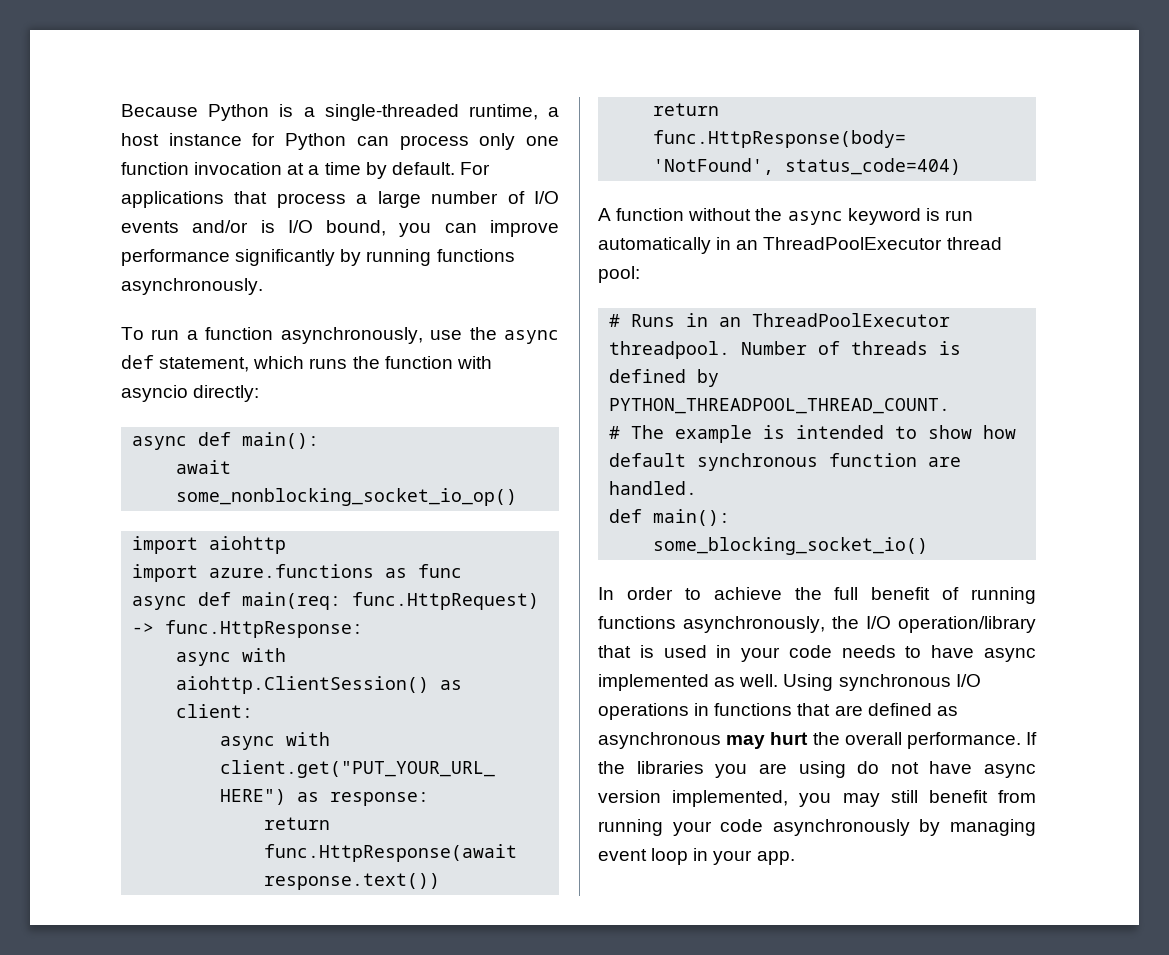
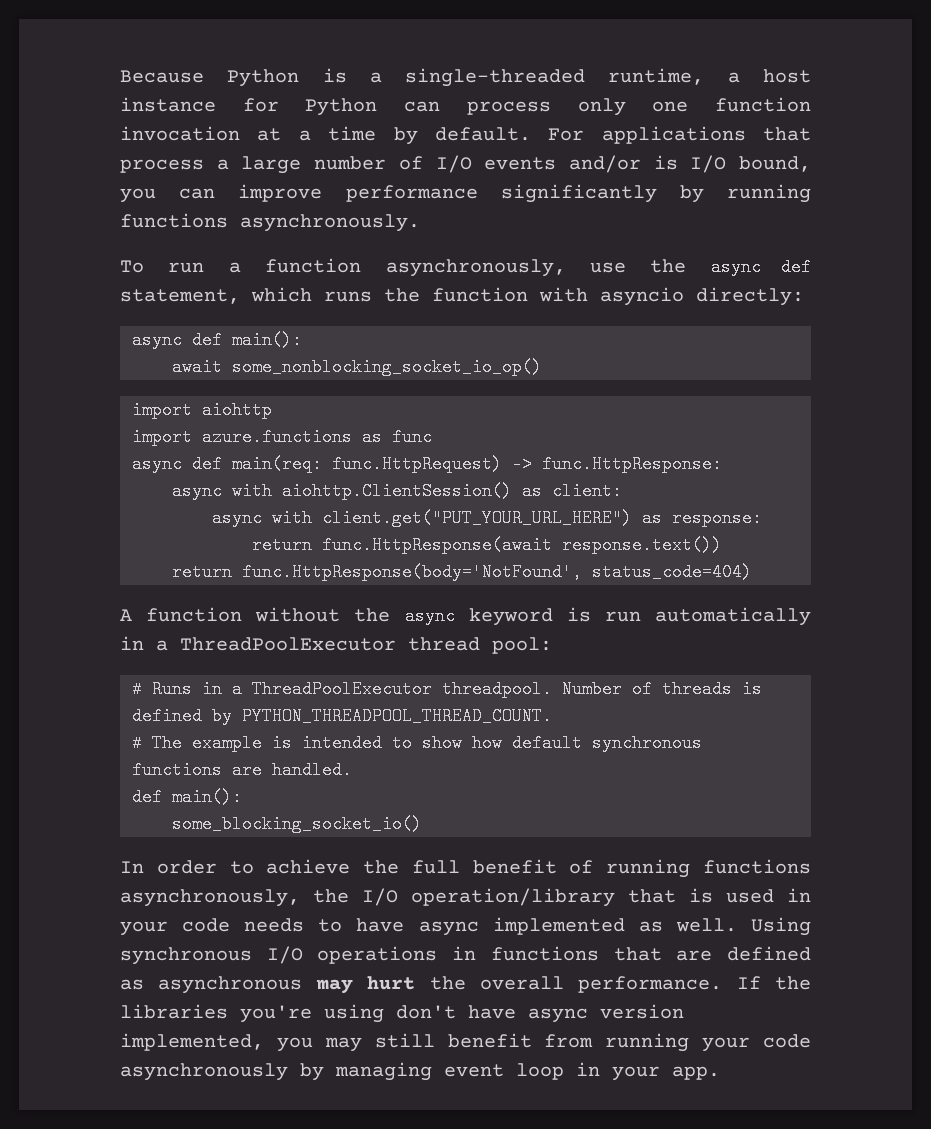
[736,240,759,250] an -> [156,640,168,651] a
[719,317,742,327] an -> [232,680,242,698] a
[829,453,918,467] function -> [132,761,222,779] functions
[715,761,919,778] you are using do not -> [240,1004,456,1023] you're using don't

